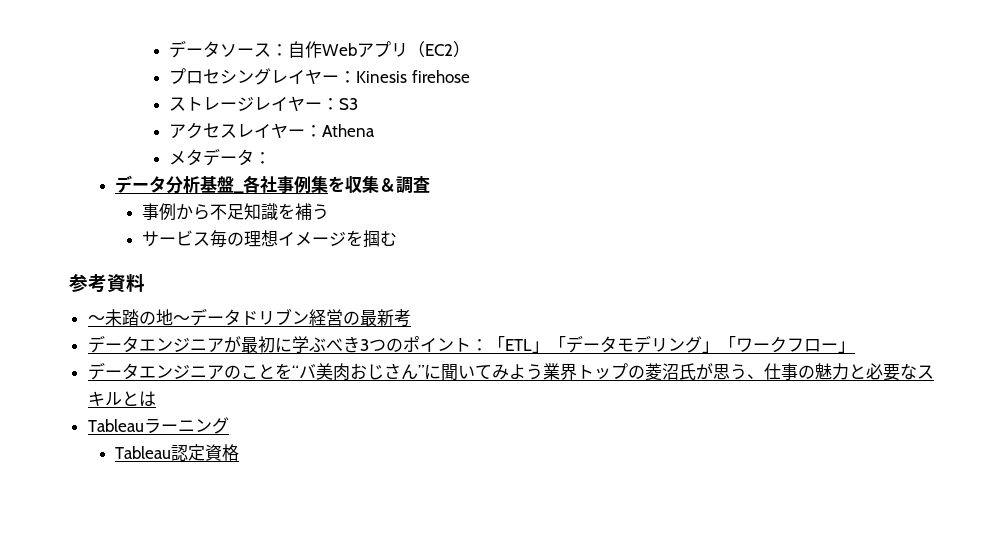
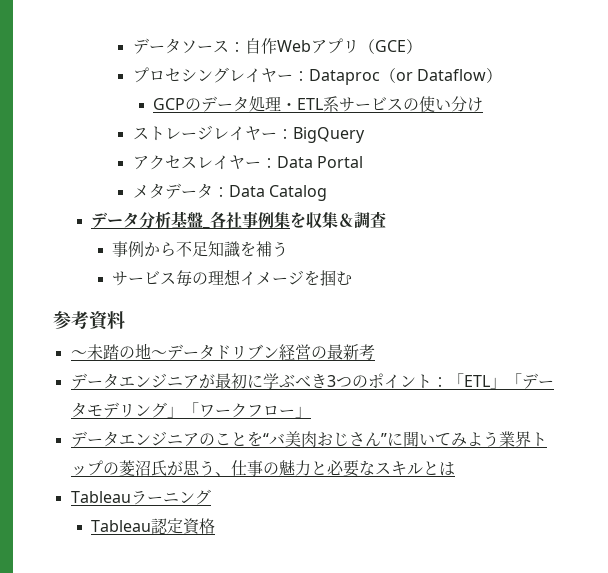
[425,44,454,56] EC2 -> [374,40,406,52] GCE
[356,70,470,83] Kinesis firehose -> [308,68,503,85] [153,96,484,112] Dataproc（or Dataflow） // GCPのデータ処理・ETL系サービスの使い分け
[339,98,359,110] S3 -> [292,127,365,143] BigQuery
[322,124,376,137] Athena -> [276,156,364,168] Data Portal
(272, 158) none -> [228,185,328,201] Data Catalog

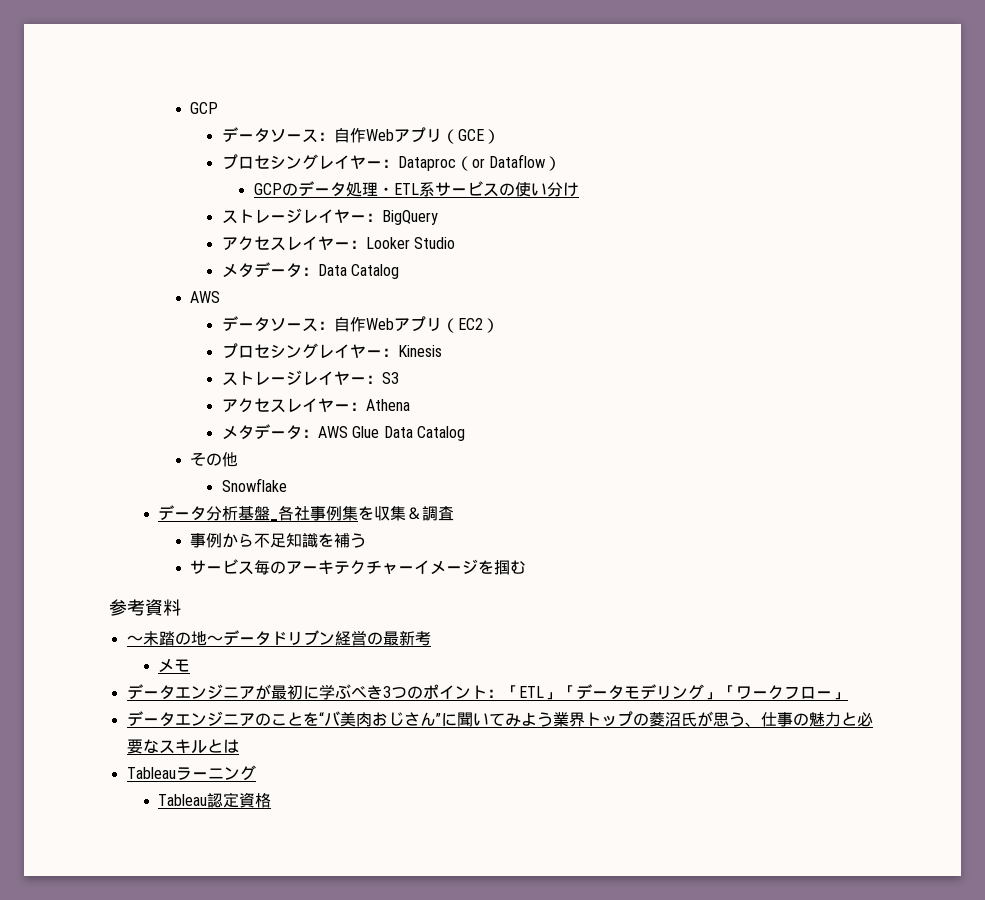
(132, 46) none -> [190,102,219,114] GCP //
[276,156,364,168] Data Portal -> [365,237,456,249] Looker Studio
(328, 193) none -> [190,291,221,303] [221,316,499,333] [221,343,442,359] [221,370,399,386] [221,398,410,413] [221,424,465,441] [190,452,239,467] [221,478,287,492] // AWS // データソース：自作Webアプリ（EC2） // プロセシングレイヤー：Kinesis // ストレージレイヤー：S3 // アクセスレイヤー：Athena // メタデータ：AWS Glue Data Catalog // その他 // Snowflake
[208,269,242,286] 理想 -> [286,560,415,575] アーキテクチャー
(375, 352) none -> [158,658,191,673] // メモ

